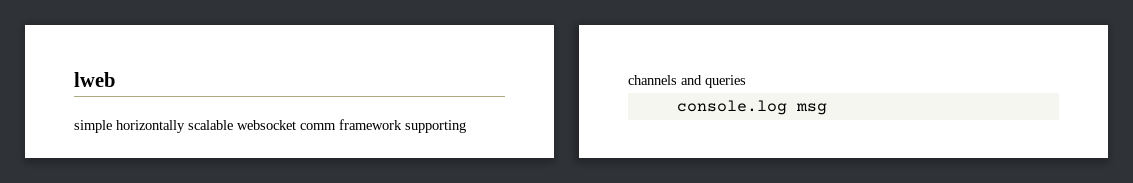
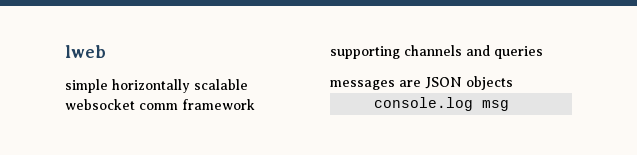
(746, 81) none -> [330,76,513,90] // messages are JSON objects

